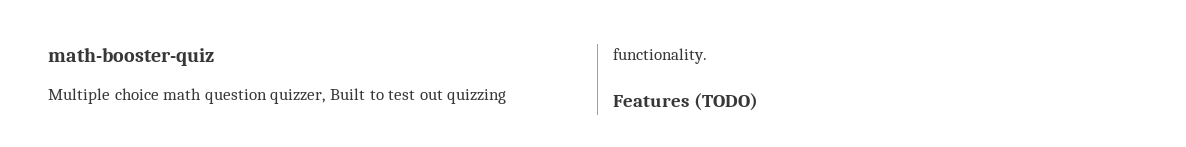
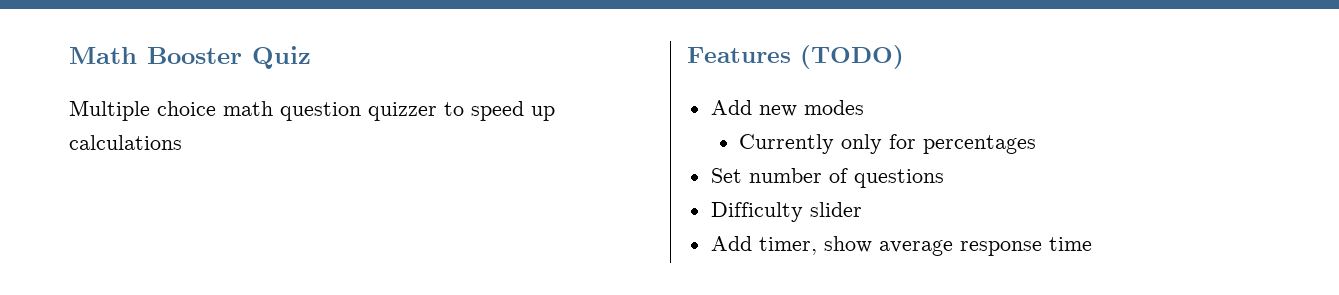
[48,47,214,66] math-booster-quiz -> [69,46,311,69] Math Booster Quiz
[270,88,507,104] [613,48,707,64] [613,93,758,111] quizzer, Built to test out quizzing functionality. // Features (TODO) -> [368,101,555,121] [69,135,182,150] [687,45,904,69] [710,100,864,117] [739,134,1037,154] [710,168,944,188] [710,202,862,222] [710,236,1092,256] quizzer to speed up calculations // Features (TODO) // Add new modes // Currently only for percentages // Set number of questions // Difficulty slider // Add timer, show average response time

